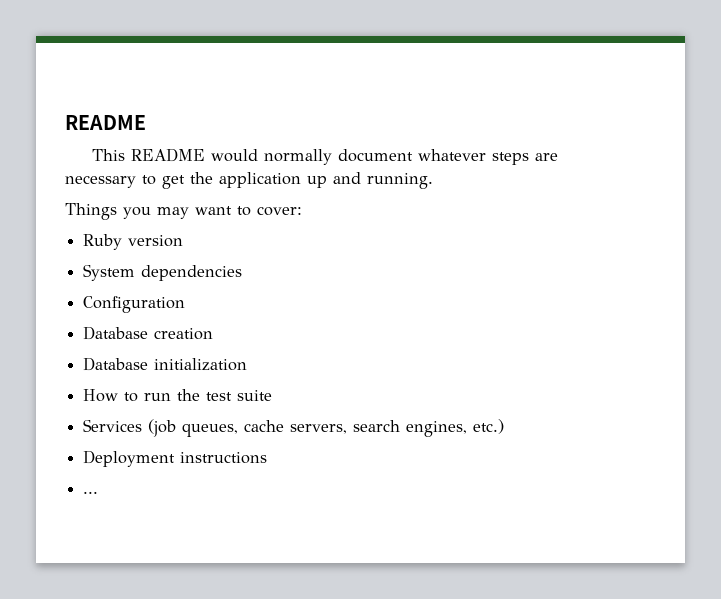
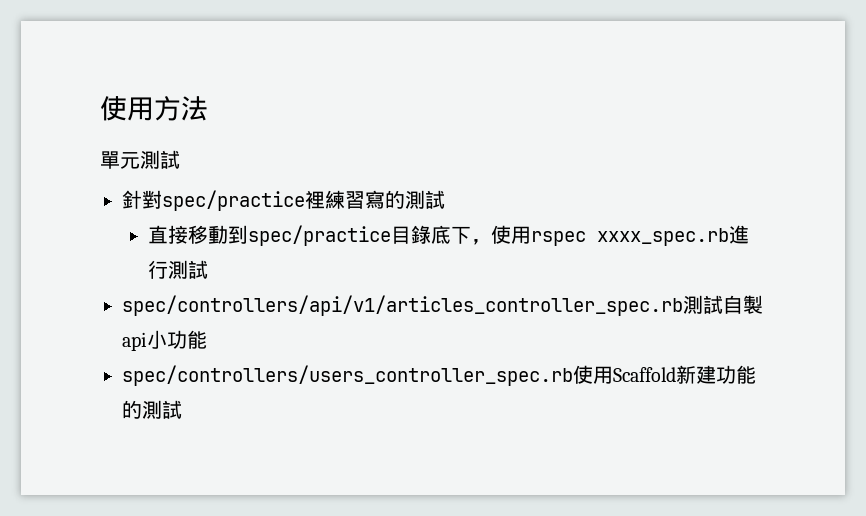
[65,115,146,130] [92,148,559,165] [65,172,433,189] [65,203,302,220] [83,234,184,250] [83,264,243,281] [83,296,186,313] [83,326,214,340] [83,357,248,371] [83,389,273,402] [83,419,505,437] [83,450,268,467] [83,491,99,494] README // This README would normally document whatever steps are necessary to get the application up and running. // Things you may want to cover: // Ruby version // System dependencies // Configuration // Database creation // Database initialization // How to run the test suite // Services (job queues, cache servers, search engines, etc.) // Deployment instructions // ... -> [100,96,208,121] [100,150,180,169] [122,190,445,211] [147,225,749,246] [147,260,208,279] [122,295,763,316] [122,330,207,351] [122,365,756,386] [122,400,182,419] 使用方法 // 單元測試 // 針對spec/practice裡練習寫的測試 // 直接移動到spec/practice目錄底下，使用rspec xxxx_spec.rb進行測試 // spec/controllers/api/v1/articles_controller_spec.rb測試自製api小功能 // spec/controllers/users_controller_spec.rb使用Scaffold新建功能的測試

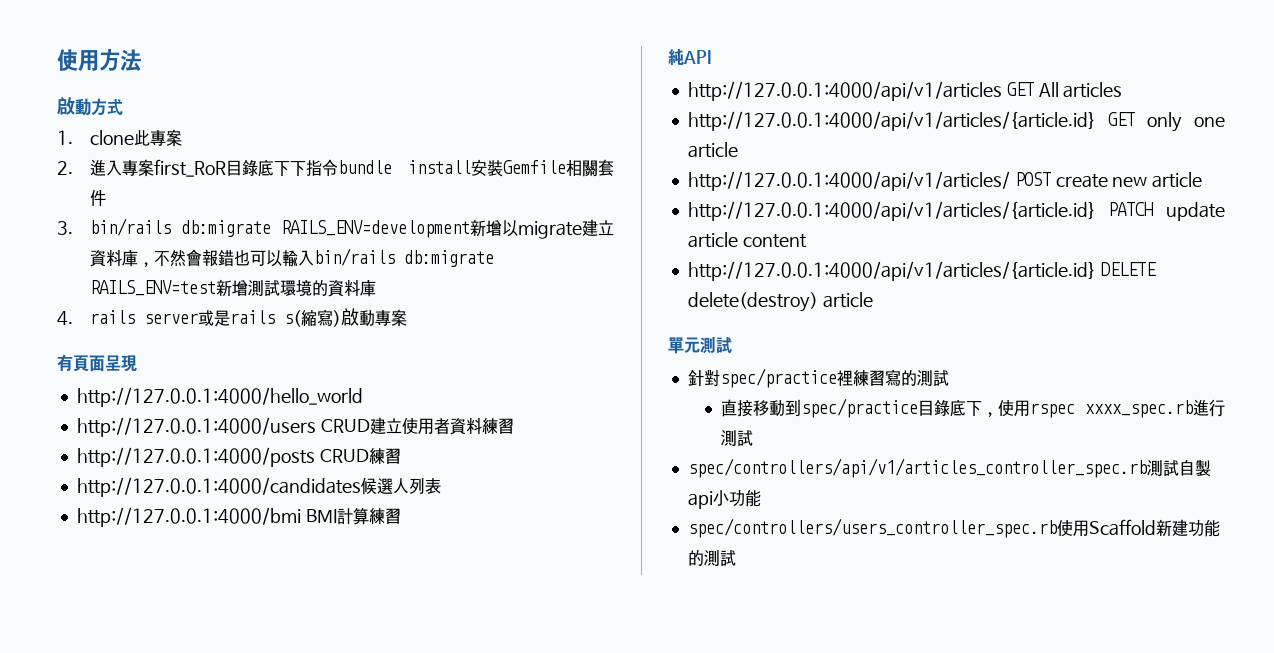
(208, 108) none -> [57,96,123,116] [57,129,183,147] [57,159,614,177] [90,189,107,206] [57,218,614,239] [90,248,495,267] [90,279,377,297] [57,308,408,327] [57,354,137,372] [76,387,363,407] [76,417,514,437] [76,447,401,467] [76,477,441,497] [76,507,401,527] [668,48,711,66] [687,81,1123,101] [687,111,1225,132] [687,142,738,158] [687,171,1203,191] [687,201,1225,221] [687,232,807,248] [687,261,1156,281] [687,292,873,312] // 啟動方式 // 1. clone此專案 // 2.進入專案first_RoR目錄底下下指令bundle install安裝Gemfile相關套件 // 3. bin/rails db:migrate RAILS_ENV=development新增以migrate建立資料庫，不然會報錯也可以輸入bin/rails db:migrate RAILS_ENV=test新增測試環境的資料庫 // 4. rails server或是rails s(縮寫)啟動專案 // 有頁面呈現 // http://127.0.0.1:4000/hello_world // http://127.0.0.1:4000/users CRUD建立使用者資料練習 // http://127.0.0.1:4000/posts CRUD練習 // http://127.0.0.1:4000/candidates候選人列表 // http://127.0.0.1:4000/bmi BMI計算練習 // 純API // http://127.0.0.1:4000/api/v1/articles GET All articles // http://127.0.0.1:4000/api/v1/articles/{article.id} GET only one article // http://127.0.0.1:4000/api/v1/articles/ POST create new article // http://127.0.0.1:4000/api/v1/articles/{article.id} PATCH update article content // http://127.0.0.1:4000/api/v1/articles/{article.id} DELETE delete(destroy) article

